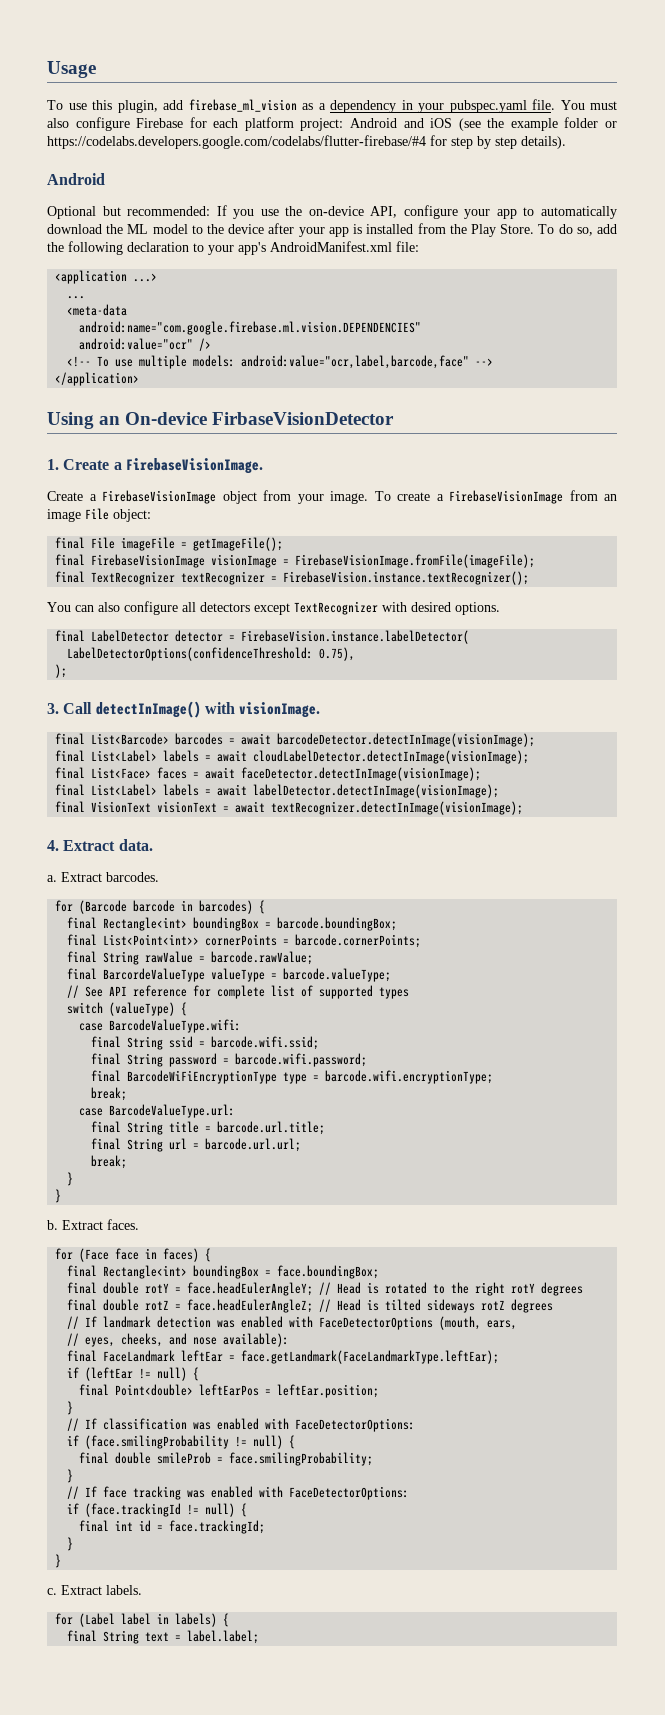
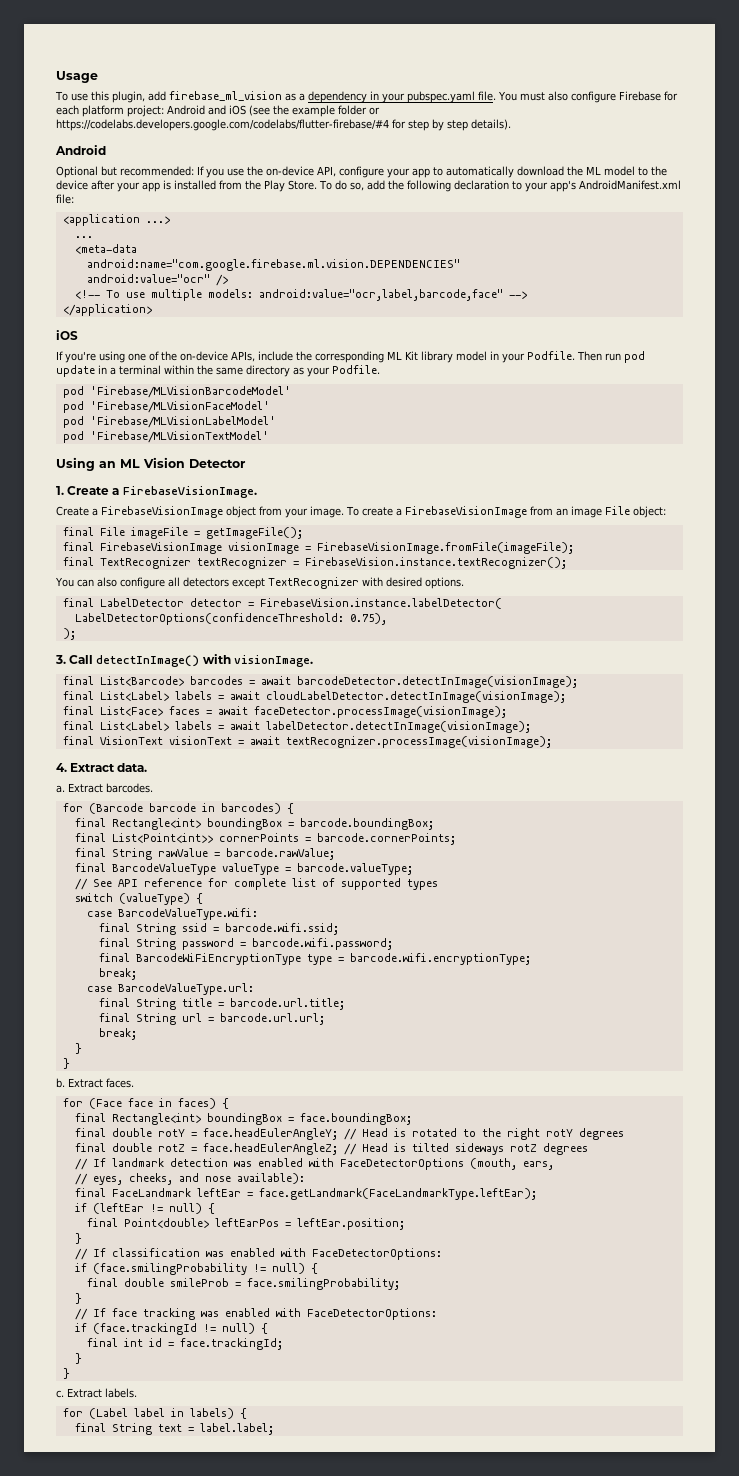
(140, 379) none -> [56,330,78,340] [56,351,645,363] [56,365,380,377] [62,386,291,398] [62,401,270,413] [62,416,276,428] [62,431,269,443] // iOS // If you're using one of the on-device APIs, include the corresponding ML Kit library model in your Podfile. Then run pod update in a terminal within the same directory as your Podfile. // pod 'Firebase/MLVisionBarcodeModel' // pod 'Firebase/MLVisionFaceModel' // pod 'Firebase/MLVisionLabelModel' // pod 'Firebase/MLVisionTextModel'
[125,412,395,425] On-device FirbaseVisionDetector -> [120,457,246,468] ML Vision Detector
[241,767,482,781] faceDetector.detectInImage(visionImage); -> [253,706,507,718] faceDetector.processImage(visionImage);
[271,801,524,815] textRecognizer.detectInImage(visionImage); -> [285,736,552,748] textRecognizer.processImage(visionImage);
[103,968,206,982] BarcordeValueType -> [111,863,216,875] BarcodeValueType

